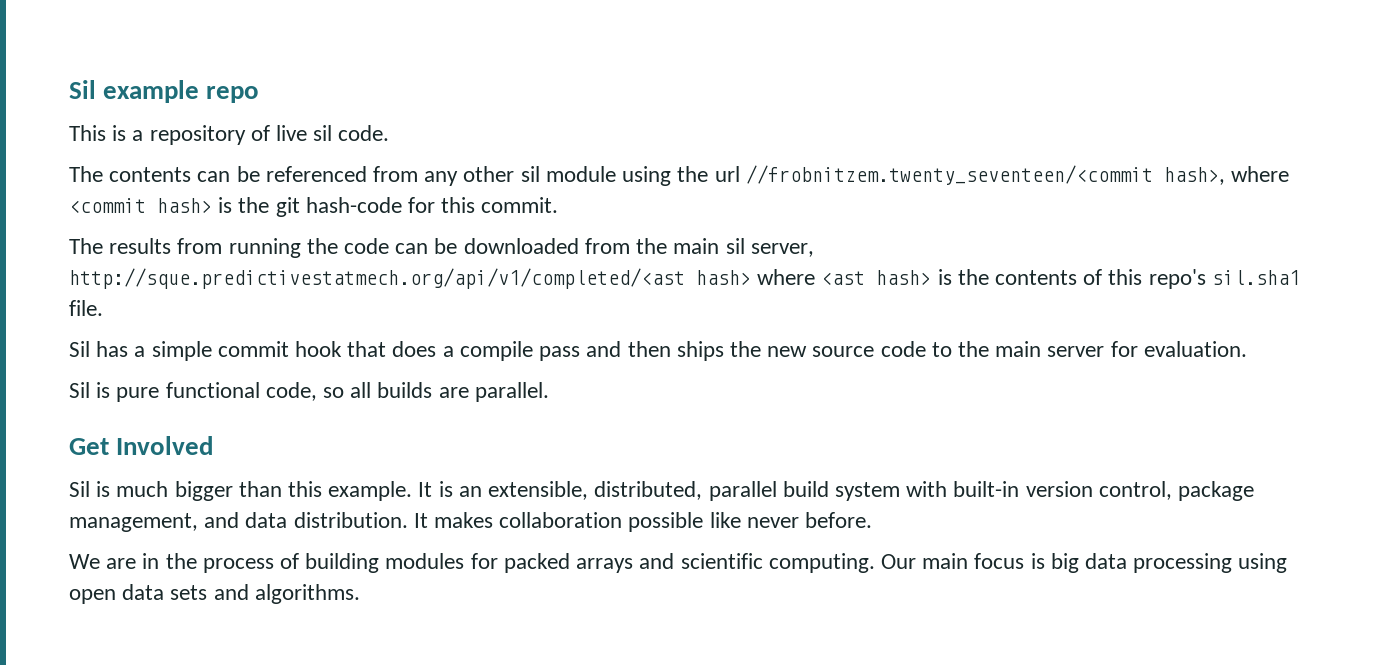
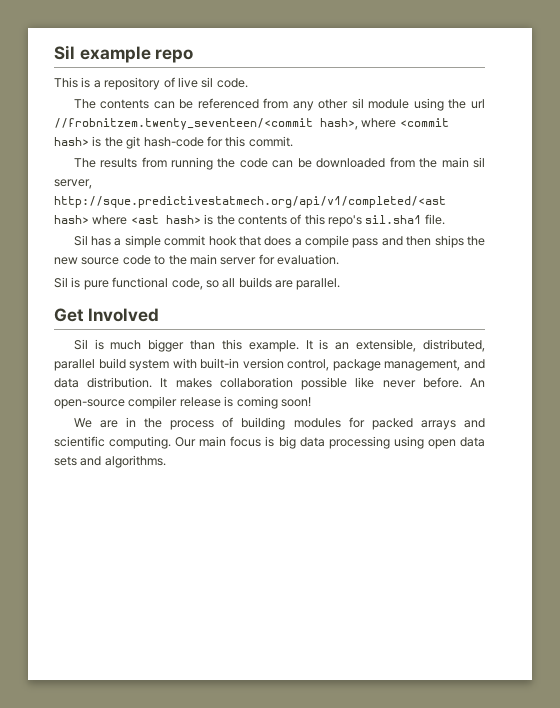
(873, 520) none -> [470,378,486,387] [54,396,311,409] An open-source compiler release is coming soon!

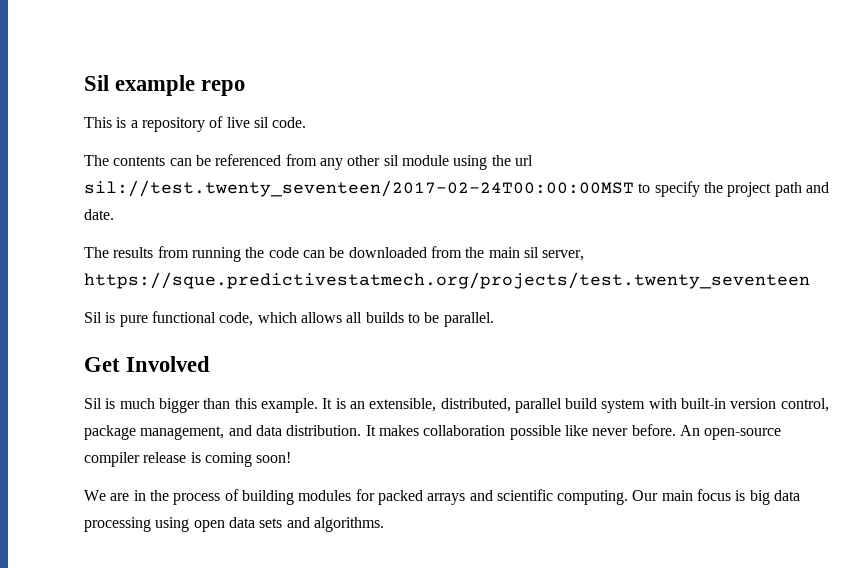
[54,118,449,130] [54,136,293,149] //frobnitzem.twenty_seventeen/<commit hash>, where <commit hash> is the git hash-code for this commit. -> [84,180,829,197] [84,209,114,220] sil://test.twenty_seventeen/2017-02-24T00:00:00MST to specify the project path and date.
[54,196,446,208] [54,214,445,227] [73,235,485,248] [54,254,339,265] http://sque.predictivestatmech.org/api/v1/completed/<ast hash> where <ast hash> is the contents of this repo's sil.sha1 file. // Sil has a simple commit hook that does a compile pass and then ships the new source code to the main server for evaluation. -> [84,272,810,289] https://sque.predictivestatmech.org/projects/test.twenty_seventeen
[205,277,293,288] so all builds are -> [257,312,440,323] which allows all builds to be

